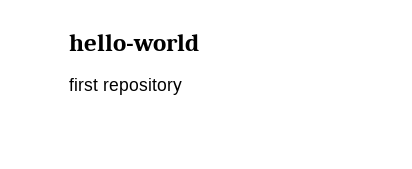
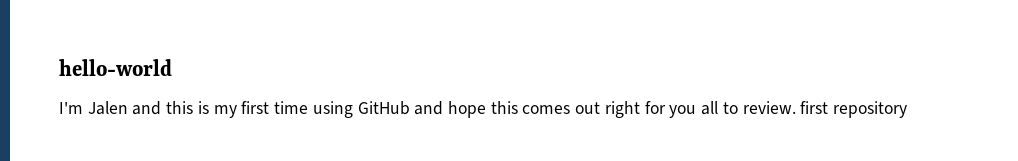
(199, 42) none -> [59,101,796,118] I'm Jalen and this is my first time using GitHub and hope this comes out right for you all to review.

